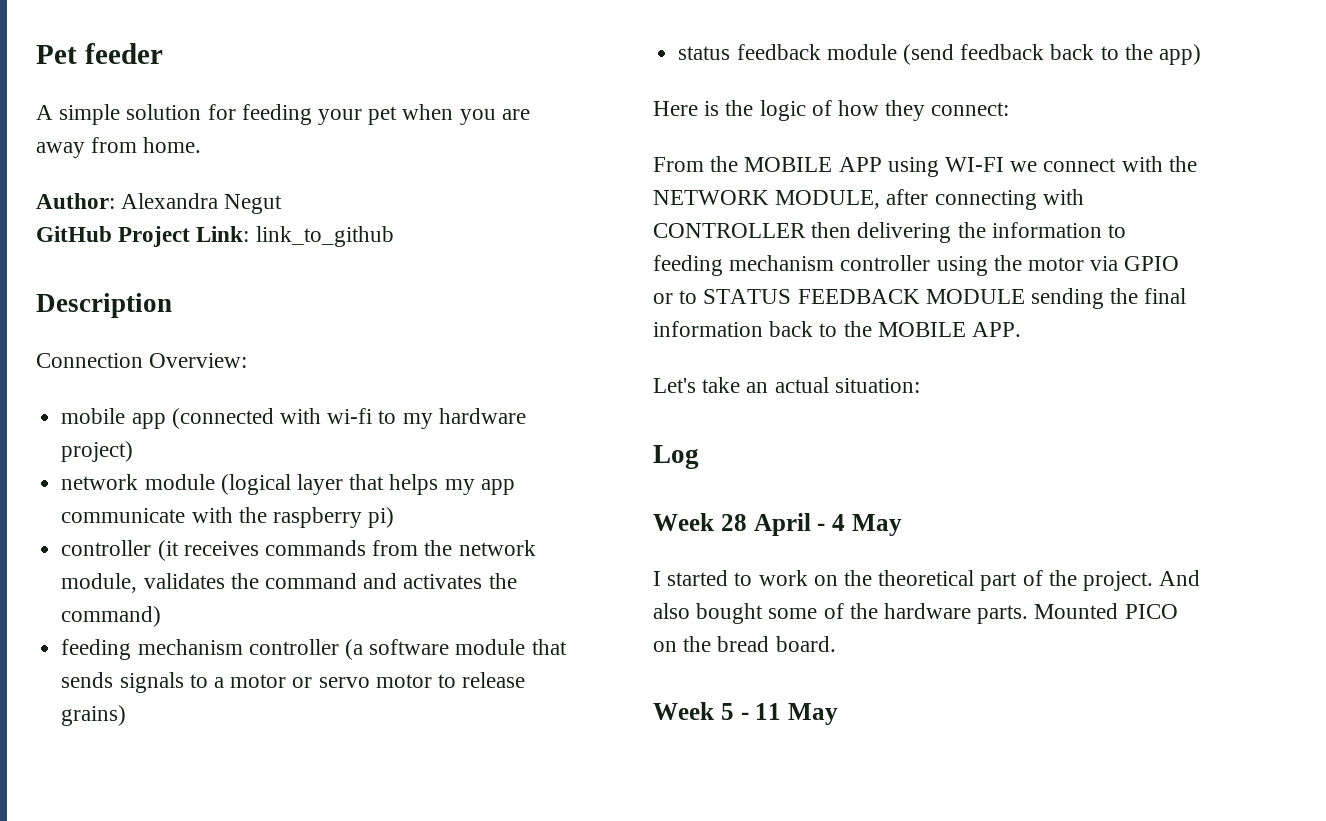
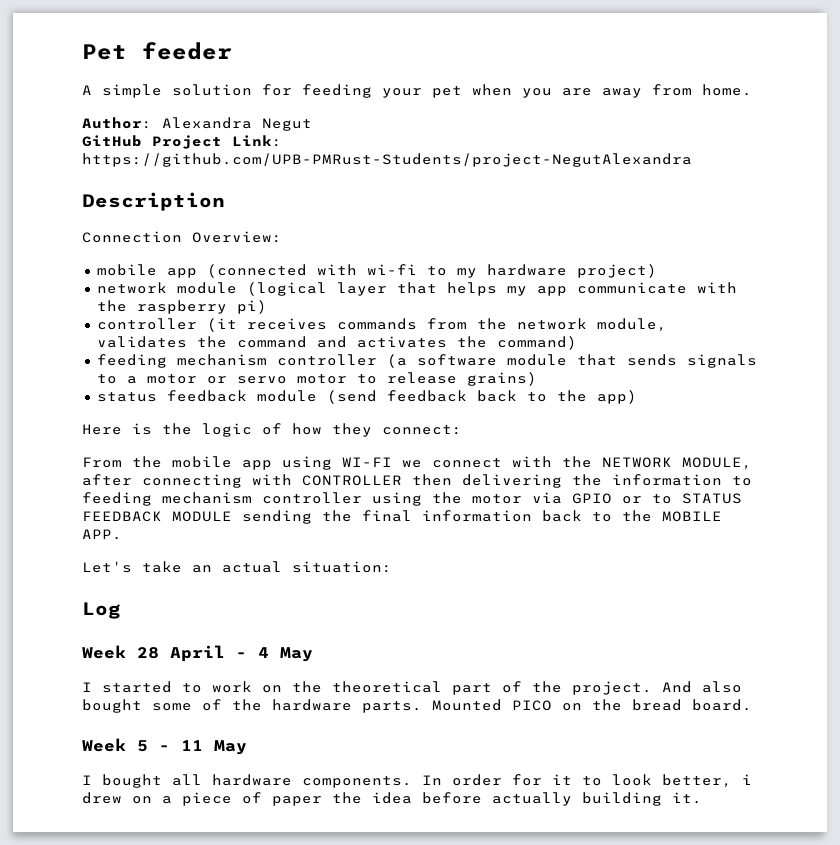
[255,226,394,247] link_to_github -> [82,153,692,167] https://github.com/UPB-PMRust-Students/project-NegutAlexandra
[744,157,882,172] MOBILE APP -> [172,456,272,470] mobile app
(838, 714) none -> [82,774,752,788] [82,792,702,806] // I bought all hardware components. In order for it to look better, i drew on a piece of paper the idea before actually building it.

